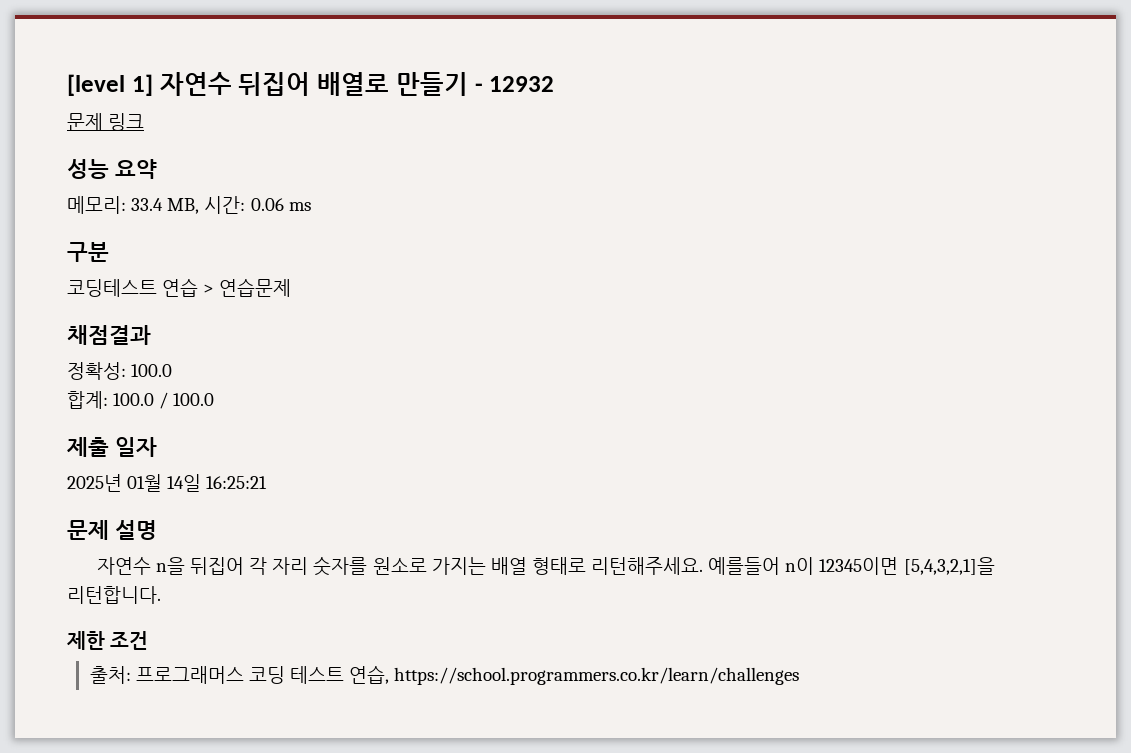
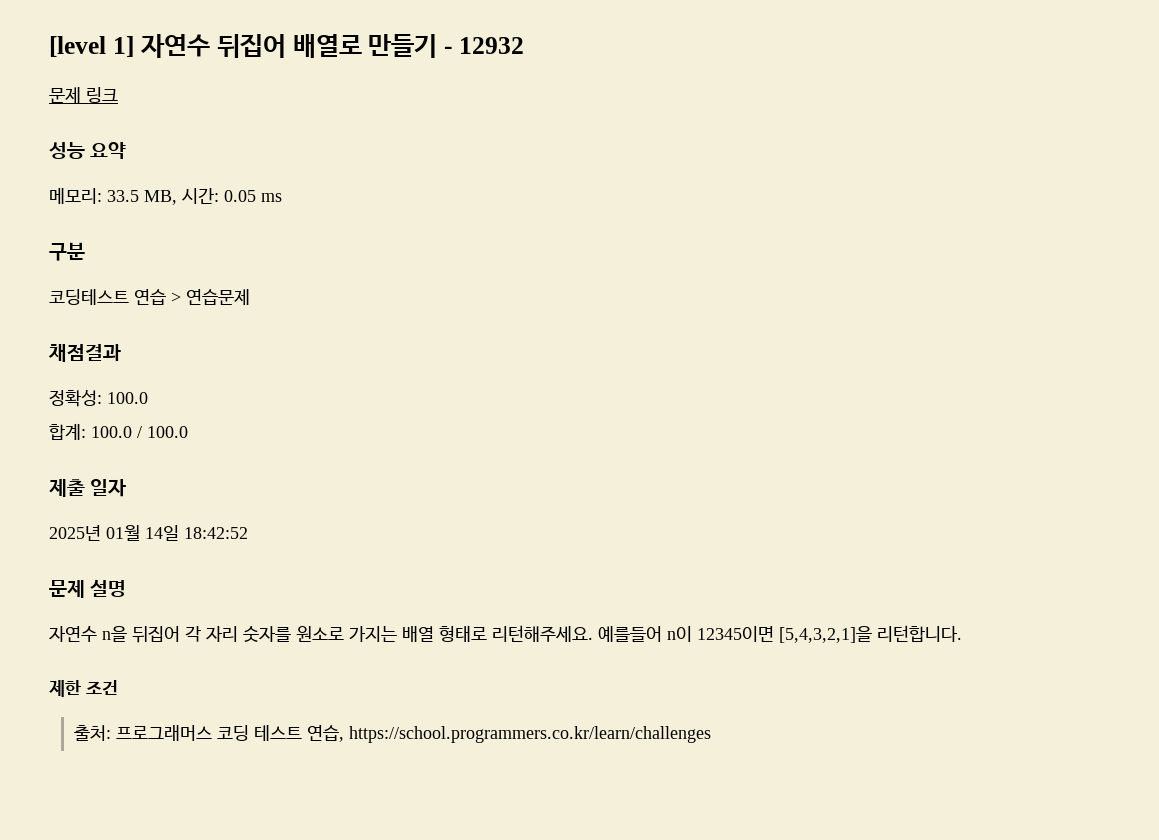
[131,198,164,211] 33.4 -> [107,190,139,202] 33.5
[250,198,284,211] 0.06 -> [224,190,256,202] 0.05
[206,476,268,489] 16:25:21 -> [184,527,248,539] 18:42:52

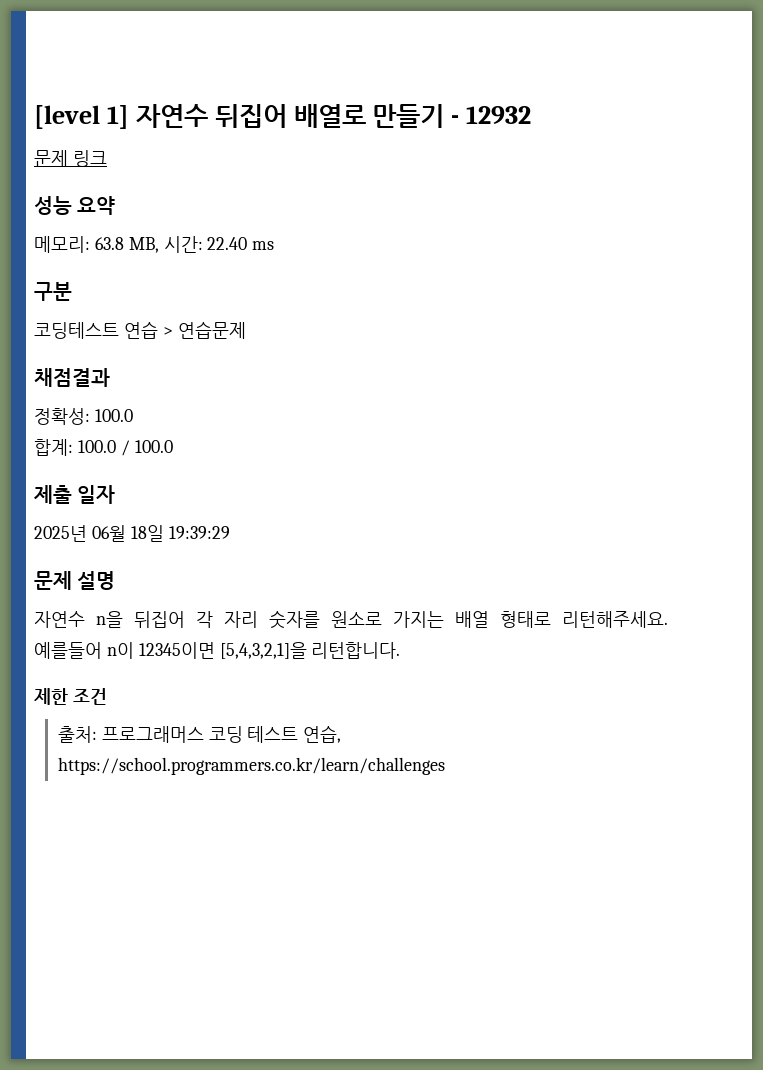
[107,190,139,202] 33.5 -> [94,237,124,250] 63.8
[224,190,256,202] 0.05 -> [207,237,248,250] 22.40
[106,525,248,541] 01월 14일 18:42:52 -> [91,525,230,542] 06월 18일 19:39:29

